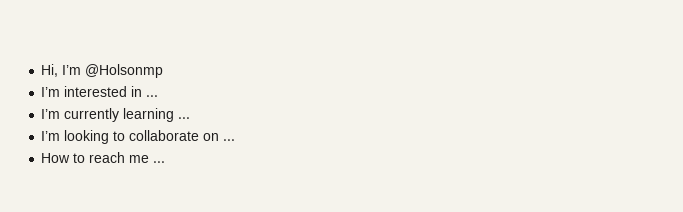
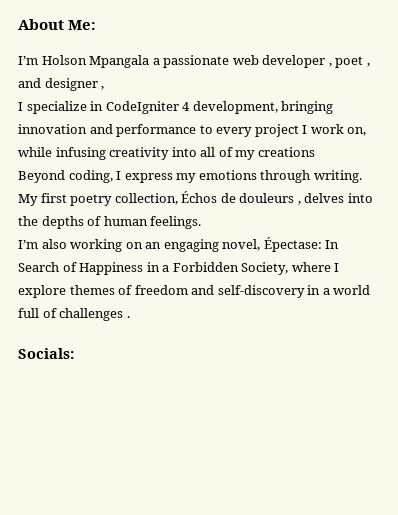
[41,64,164,78] [41,86,159,97] [41,108,191,122] [41,130,236,144] [41,152,166,163] Hi, I’m @Holsonmp // I’m interested in ... // I’m currently learning ... // I’m looking to collaborate on ... // How to reach me ... -> [18,19,97,30] [18,55,370,68] [18,78,105,91] [18,101,334,114] [18,124,367,137] [18,147,315,160] [18,170,362,183] [18,191,373,206] [18,216,202,229] [18,237,340,252] [18,262,340,275] [18,285,371,298] [18,308,130,321] [18,348,74,359] About Me: // I’m Holson Mpangala a passionate web developer , poet , and designer , // I specialize in CodeIgniter 4 development, bringing innovation and performance to every project I work on, while infusing creativity into all of my creations // Beyond coding, I express my emotions through writing. My first poetry collection, Échos de douleurs , delves into the depths of human feelings. // I’m also working on an engaging novel, Épectase: In Search of Happiness in a Forbidden Society, where I explore themes of freedom and self-discovery in a world full of challenges . // Socials:

